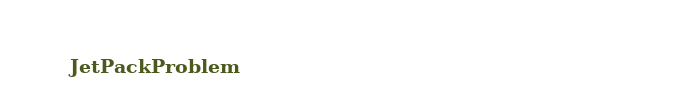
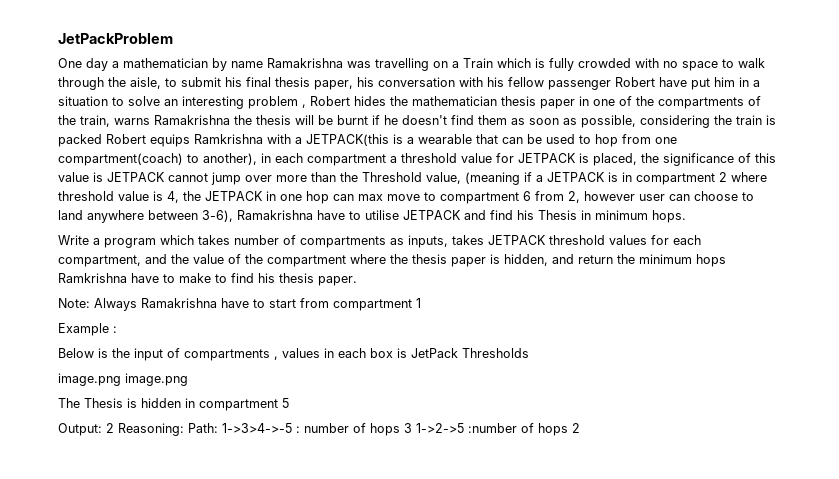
(240, 68) none -> [58,58,765,71] [58,77,760,90] [58,96,761,109] [58,115,776,128] [58,134,677,147] [58,153,776,166] [58,172,767,185] [58,191,754,204] [58,210,686,223] [58,235,701,248] [58,254,726,267] [58,273,357,286] [58,298,421,311] [58,323,117,336] [58,348,529,361] [58,373,188,386] [58,398,289,411] [58,423,580,436] // One day a mathematician by name Ramakrishna was travelling on a Train which is fully crowded with no space to walk through the aisle, to submit his final thesis paper, his conversation with his fellow passenger Robert have put him in a situation to solve an interesting problem , Robert hides the mathematician thesis paper in one of the compartments of the train, warns Ramakrishna the thesis will be burnt if he doesn't find them as soon as possible, considering the train is packed Robert equips Ramkrishna with a JETPACK(this is a wearable that can be used to hop from one compartment(coach) to another), in each compartment a threshold value for JETPACK is placed, the significance of this value is JETPACK cannot jump over more than the Threshold value, (meaning if a JETPACK is in compartment 2 where threshold value is 4, the JETPACK in one hop can max move to compartment 6 from 2, however user can choose to land anywhere between 3-6), Ramakrishna have to utilise JETPACK and find his Thesis in minimum hops. // Write a program which takes number of compartments as inputs, takes JETPACK threshold values for each compartment, and the value of the compartment where the thesis paper is hidden, and return the minimum hops Ramkrishna have to make to find his thesis paper. // Note: Always Ramakrishna have to start from compartment 1 // Example : // Below is the input of compartments , values in each box is JetPack Thresholds // image.png image.png // The Thesis is hidden in compartment 5 // Output: 2 Reasoning: Path: 1->3>4->-5 : number of hops 3 1->2->5 :number of hops 2

